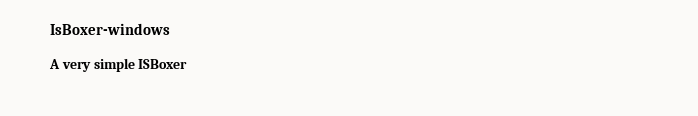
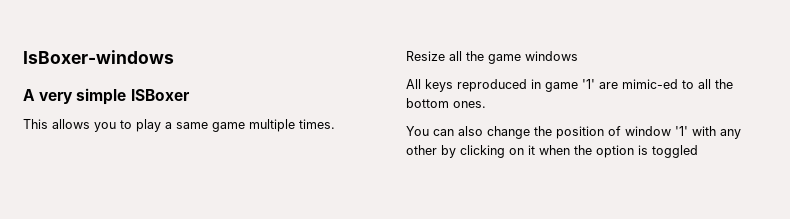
(188, 64) none -> [23,119,335,132] [406,51,578,64] [406,79,733,92] [406,98,486,108] [406,126,741,139] [406,145,698,158] // This allows you to play a same game multiple times. // Resize all the game windows // All keys reproduced in game '1' are mimic-ed to all the bottom ones. // You can also change the position of window '1' with any other by clicking on it when the option is toggled

